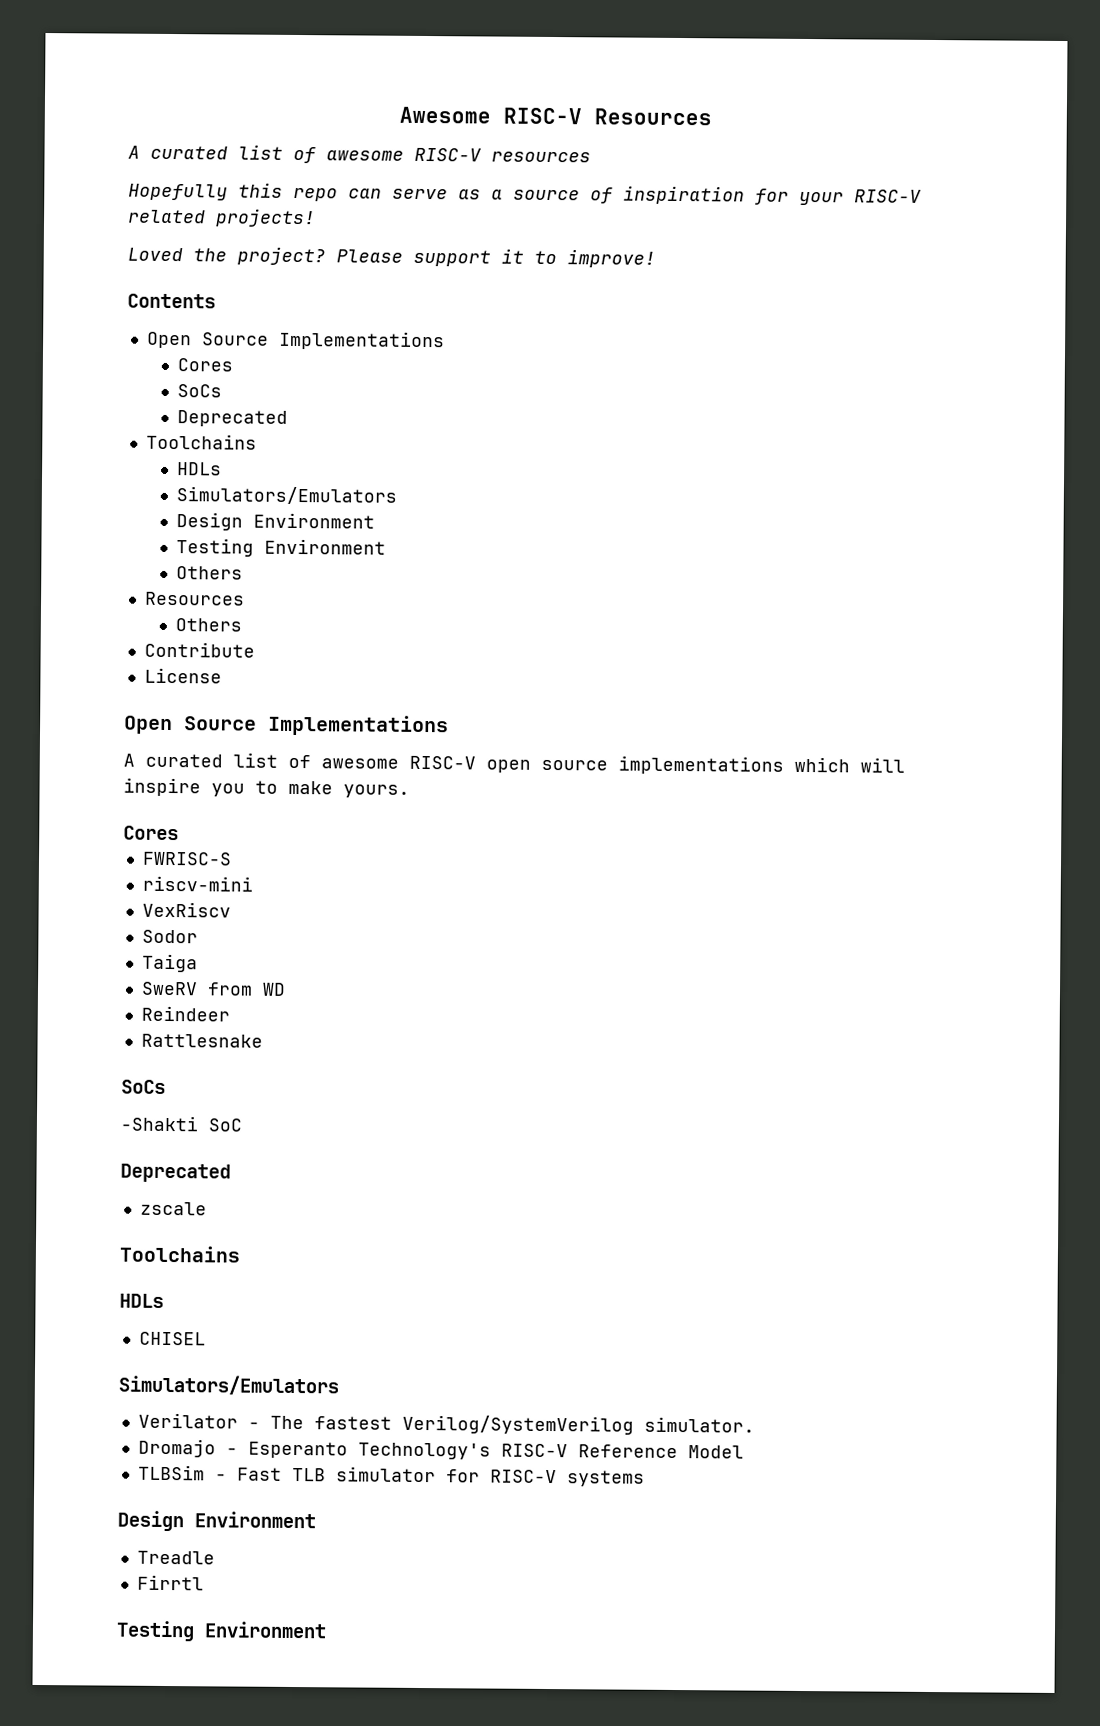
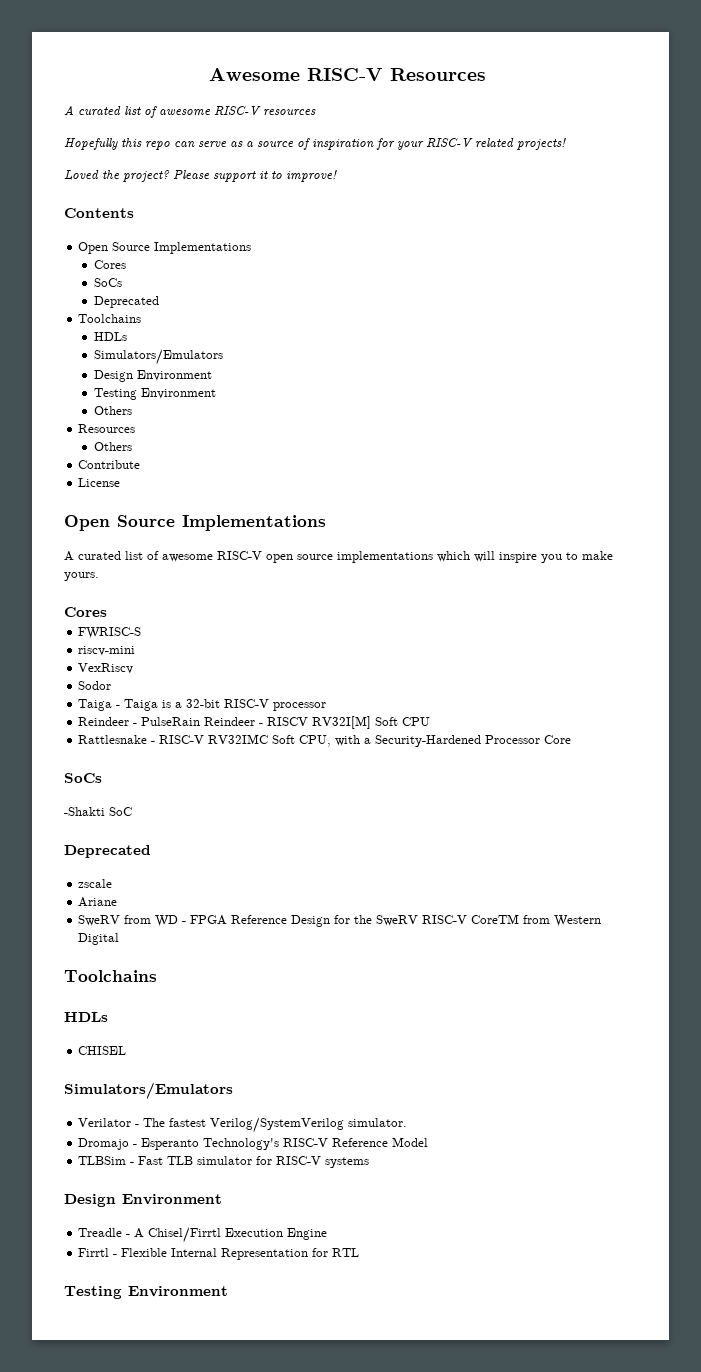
[140,981,286,996] [140,1005,230,1022] [140,1033,263,1048] // SweRV from WD // Reindeer // Rattlesnake -> [116,699,327,711] [78,716,431,729] [78,734,572,747] - Taiga is a 32-bit RISC-V processor // Reindeer - PulseRain Reindeer - RISCV RV32I[M] Soft CPU // Rattlesnake - RISC-V RV32IMC Soft CPU, with a Security-Hardened Processor Core
(207, 1208) none -> [78,897,118,907] [78,914,602,927] [78,933,120,945] // Ariane // SweRV from WD - FPGA Reference Design for the SweRV RISC-V CoreTM from Western Digital
[136,1574,204,1591] // Firrtl -> [126,1227,328,1243] [78,1248,360,1260] - A Chisel/Firrtl Execution Engine // Firrtl - Flexible Internal Representation for RTL

